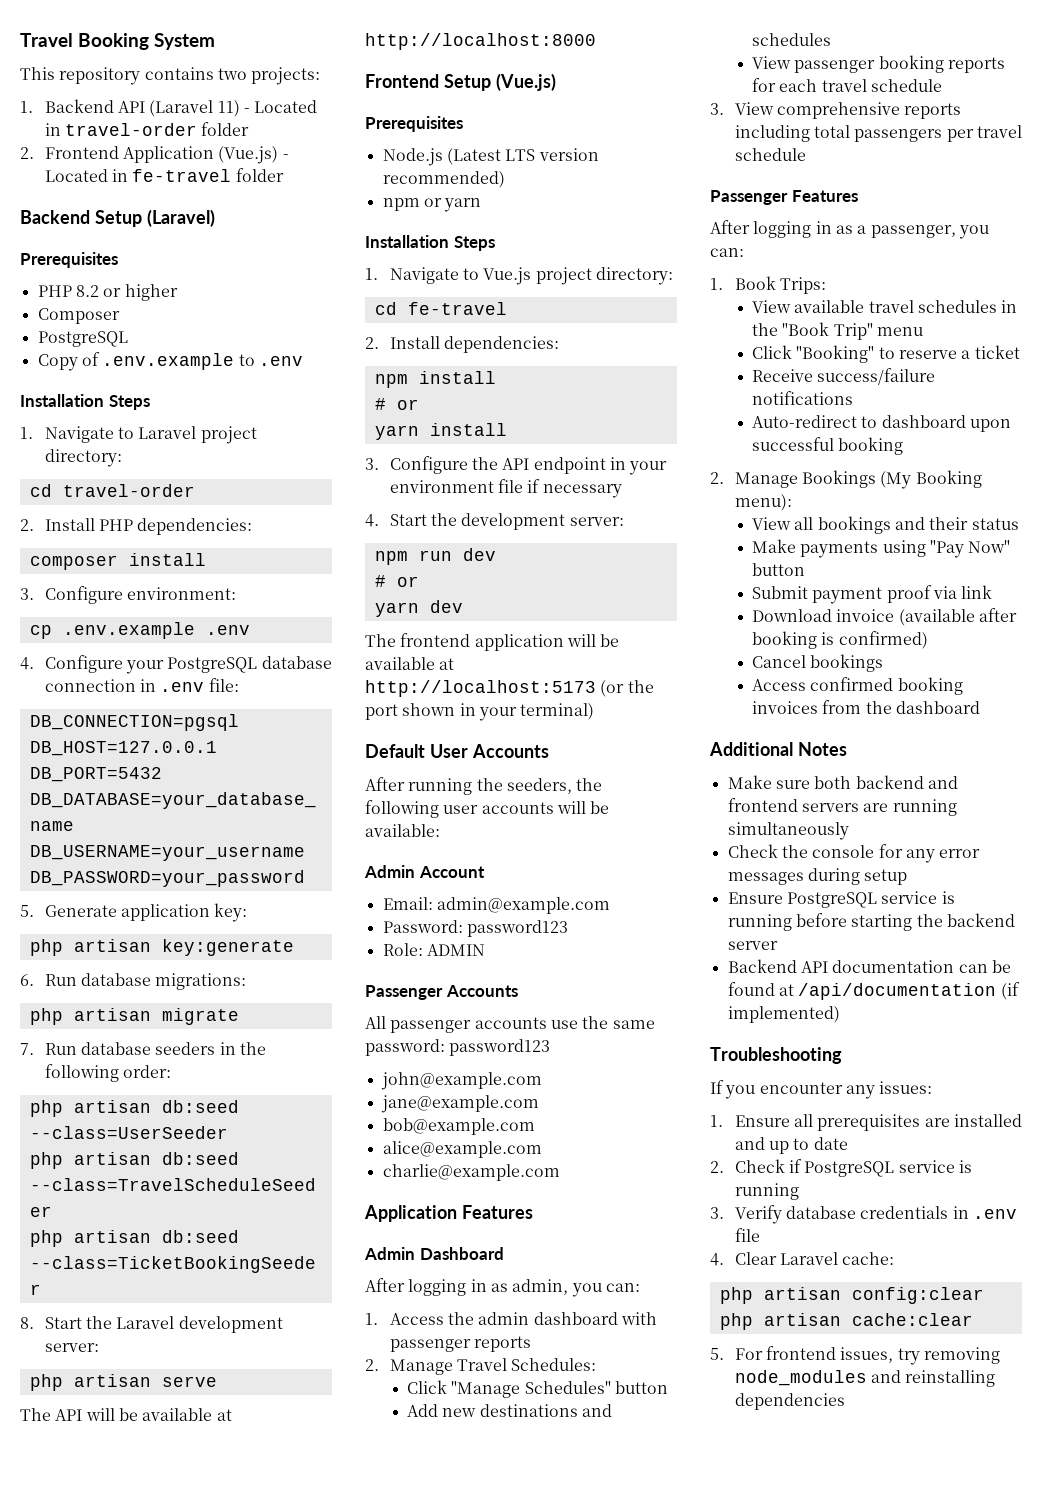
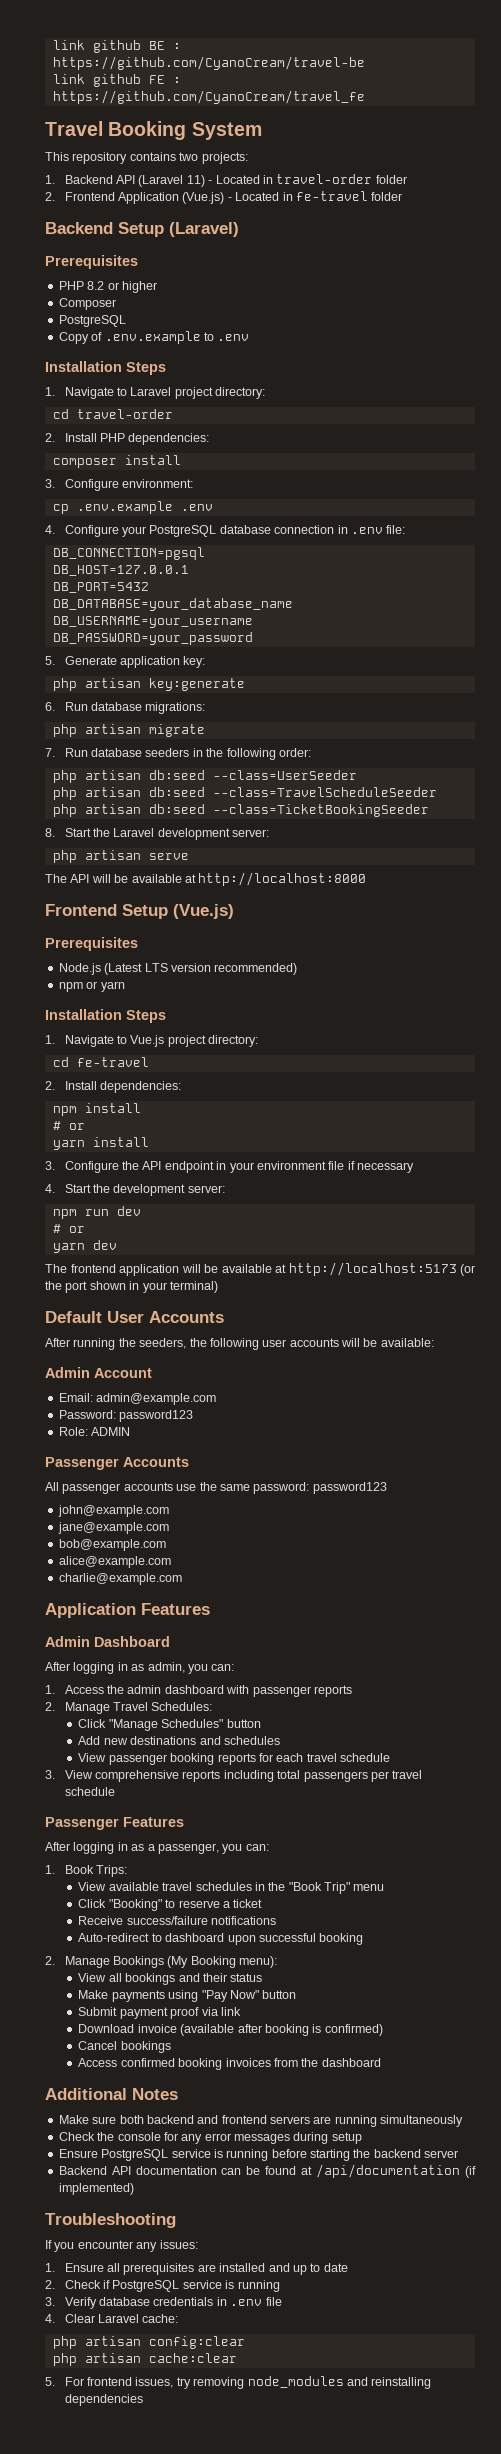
(20, 40) none -> [52,40,181,53] [52,56,365,70] [52,74,181,87] [52,90,365,104] link github BE : https://github.com/CyanoCream/travel-be // link github FE : https://github.com/CyanoCream/travel_fe //

